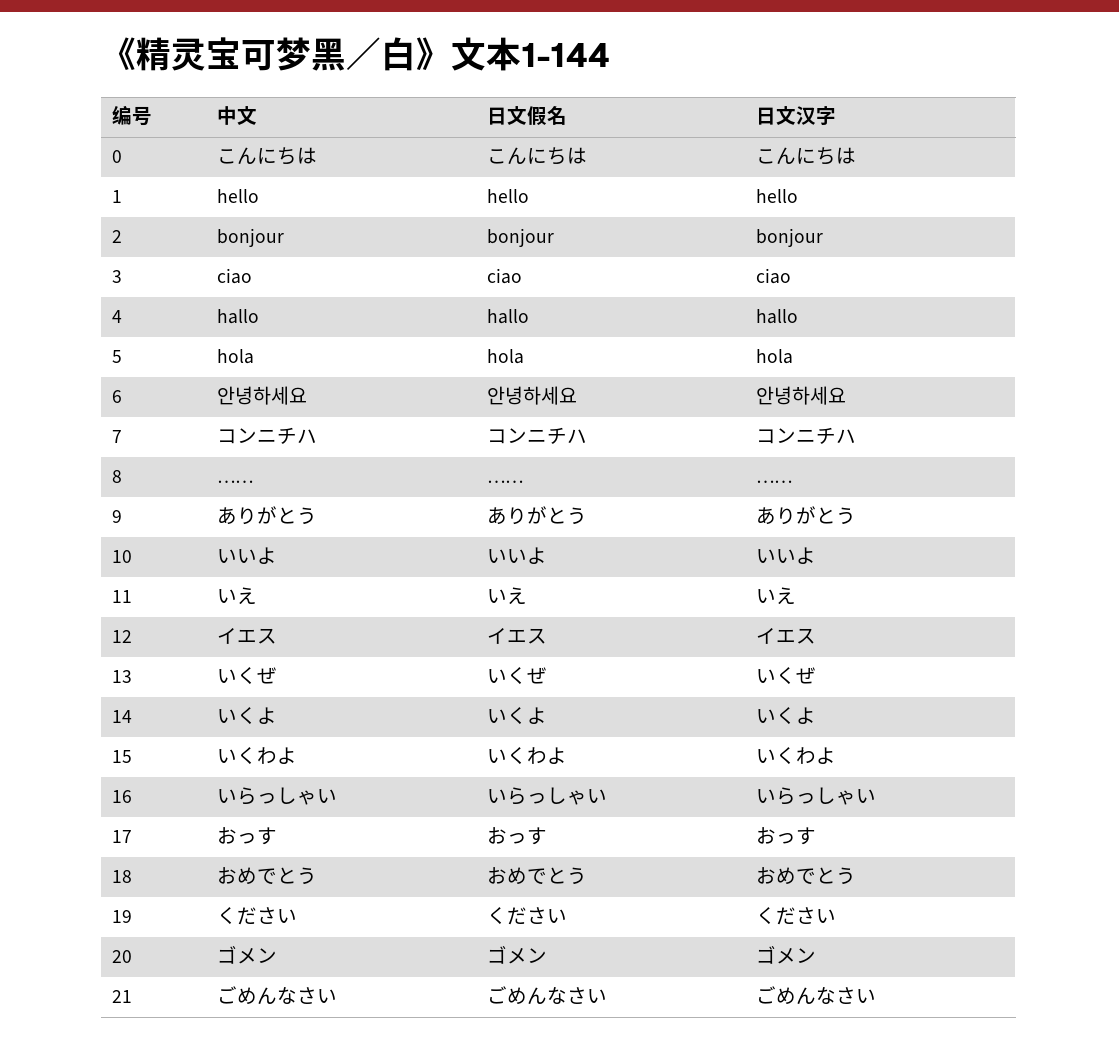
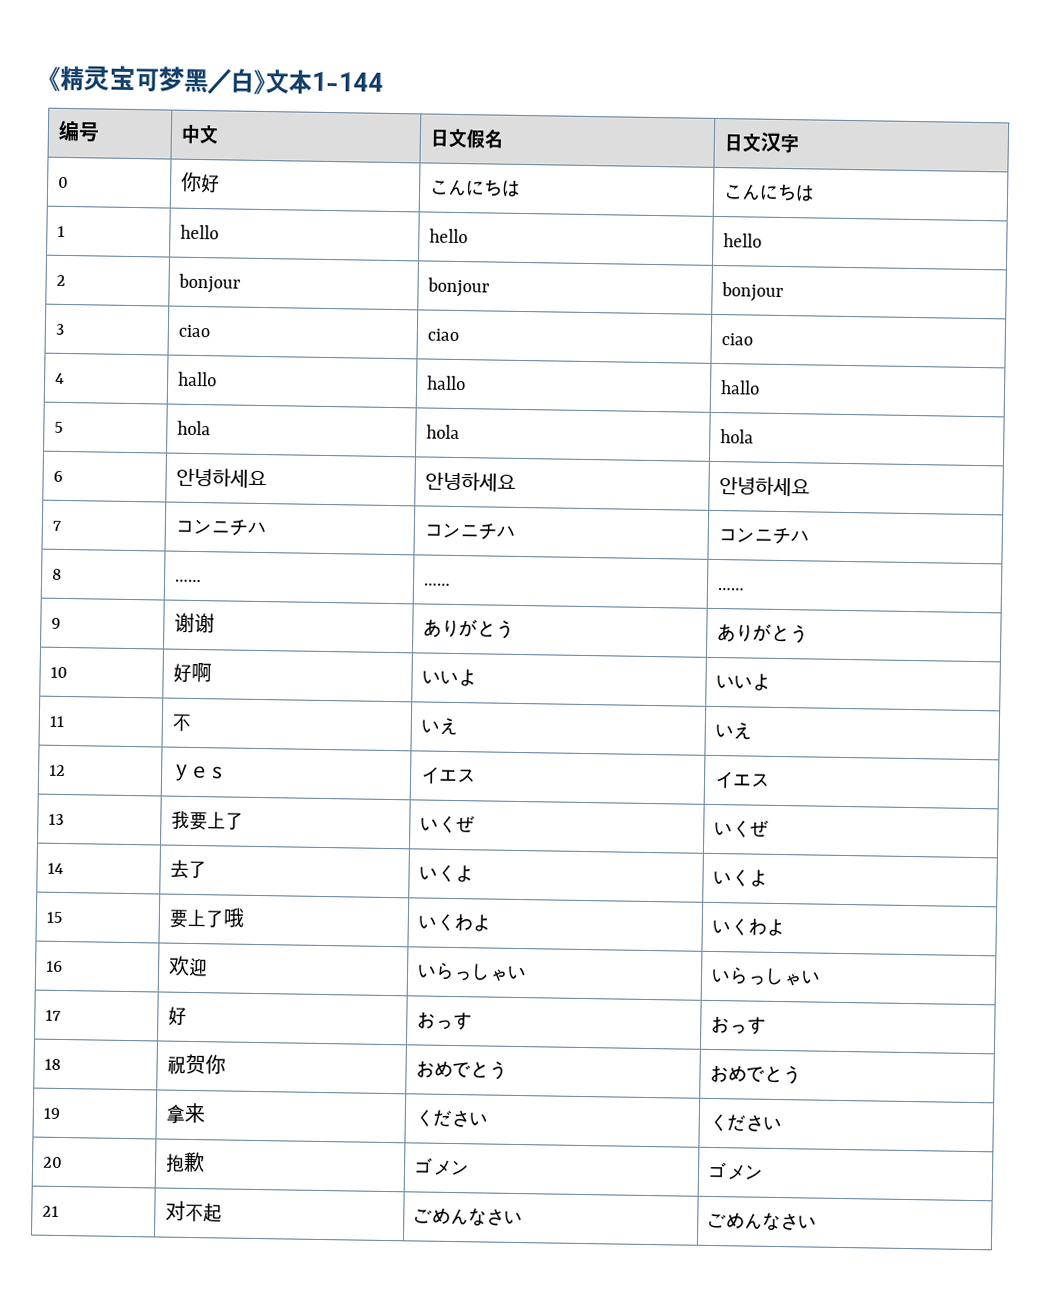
[216,147,317,165] こんにちは -> [180,171,220,194] 你好
[216,506,317,525] ありがとう -> [173,612,215,634] 谢谢
[216,547,277,564] いいよ -> [172,661,212,683] 好啊
[216,587,257,605] いえ -> [171,713,191,732] 不
[216,628,277,644] イエス -> [170,763,227,781] ｙｅｓ
[216,667,277,684] いくぜ -> [170,810,244,831] 我要上了
[216,707,277,724] いくよ -> [169,859,207,879] 去了
[216,747,297,764] いくわよ -> [168,907,245,928] 要上了哦
[216,787,337,805] いらっしゃい -> [167,955,208,977] 欢迎
[216,827,277,845] おっす -> [167,1006,187,1026] 好
[216,867,317,885] おめでとう -> [166,1053,226,1075] 祝贺你
[216,907,297,925] ください -> [165,1102,206,1124] 拿来
[216,946,277,964] ゴメン -> [164,1151,205,1173] 抱歉
[216,986,337,1005] [486,986,607,1005] [755,986,876,1005] | ごめんなさい | ごめんなさい | ごめんなさい -> [164,1200,222,1223] [413,1207,523,1227] [707,1212,817,1232] | 对不起 | ごめんなさい | ごめんなさい

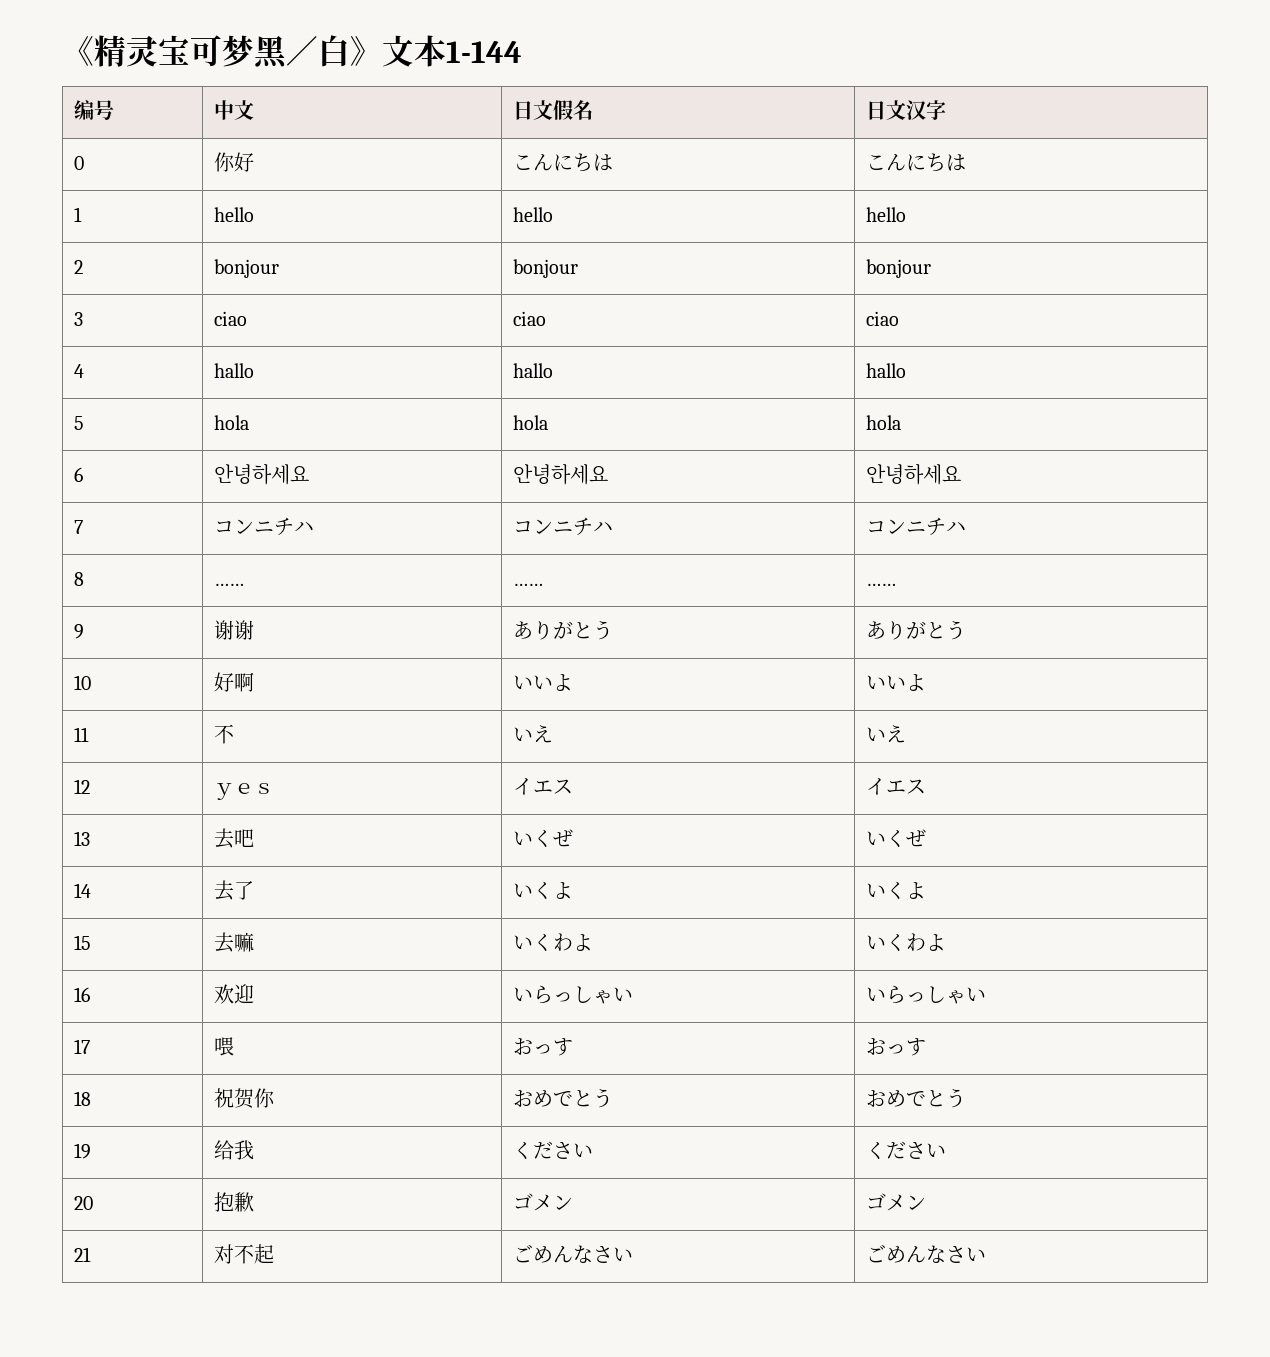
[170,810,244,831] 我要上了 -> [213,828,254,849] 去吧
[168,907,245,928] 要上了哦 -> [213,932,254,953] 去嘛
[167,1006,187,1026] 好 -> [213,1037,234,1056] 喂
[165,1102,206,1124] 拿来 -> [213,1140,254,1160] 给我

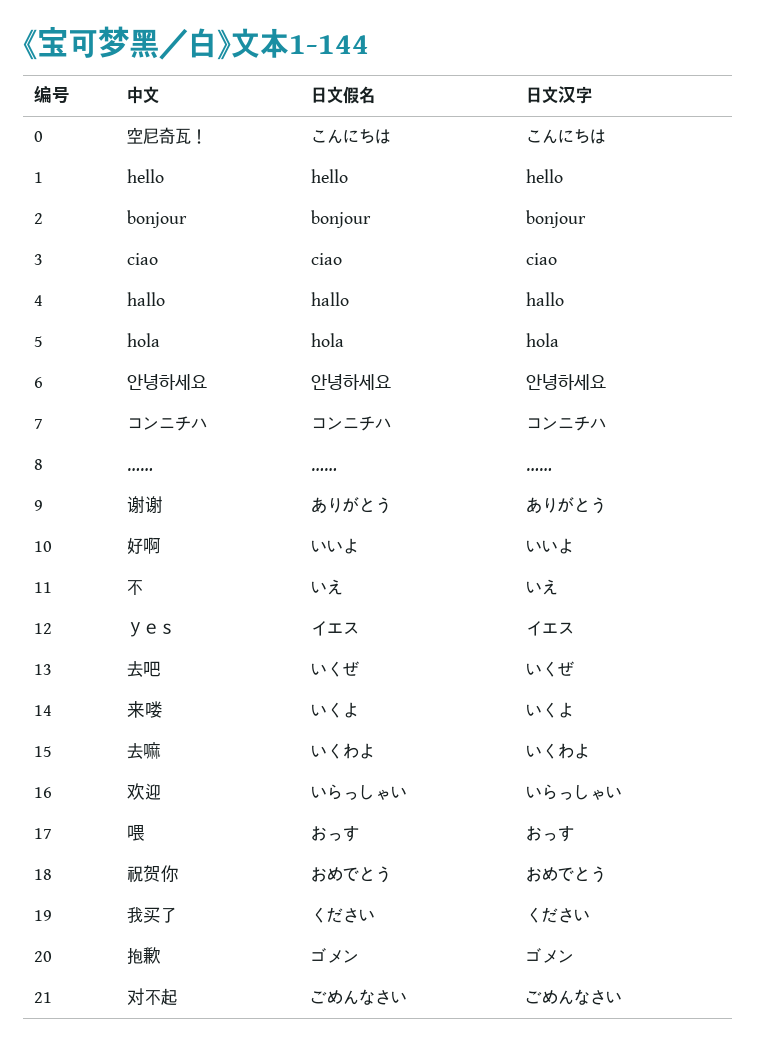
[94,35,158,67] 精灵 -> (37, 44) none
[213,152,254,172] 你好 -> [126,127,207,144] 空尼奇瓦！
[213,880,254,901] 去了 -> [126,701,163,718] 来喽
[213,1140,234,1160] 给 -> (52, 915) none
(254, 1150) none -> [142,907,177,923] 买了

